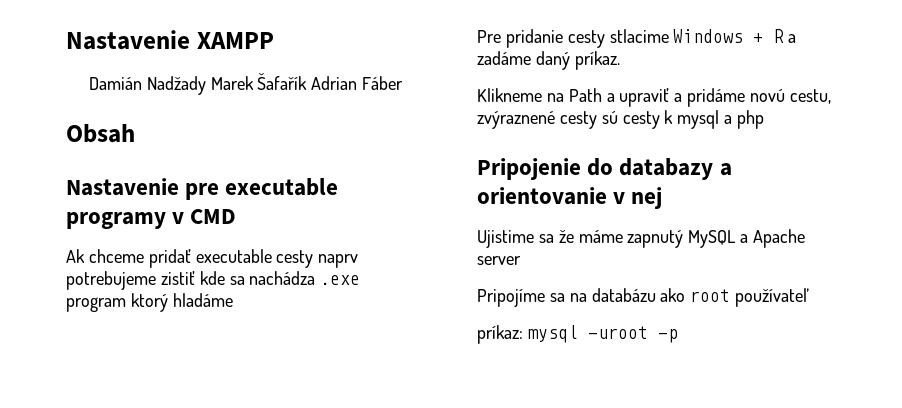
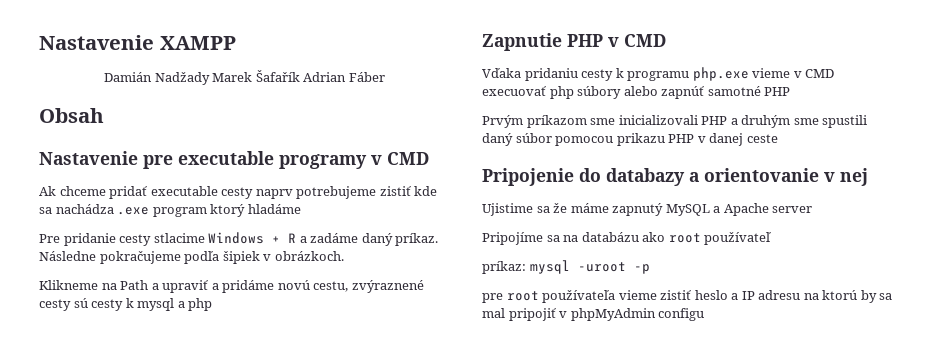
(620, 60) none -> [39,251,344,264] Následne pokračujeme podľa šipiek v obrázkoch.
(765, 119) none -> [482,33,666,51] [482,67,835,81] [482,86,791,99] [482,115,868,128] [482,133,778,146] // Zapnutie PHP v CMD // Vďaka pridaniu cesty k programu php.exe vieme v CMD execuovať php súbory alebo zapnúť samotné PHP // Prvým príkazom sme inicializovali PHP a druhým sme spustili daný súbor pomocou prikazu PHP v danej ceste
(678, 336) none -> [482,290,893,303] [482,308,705,321] // pre root používateľa vieme zistiť heslo a IP adresu na ktorú by sa mal pripojiť v phpMyAdmin configu

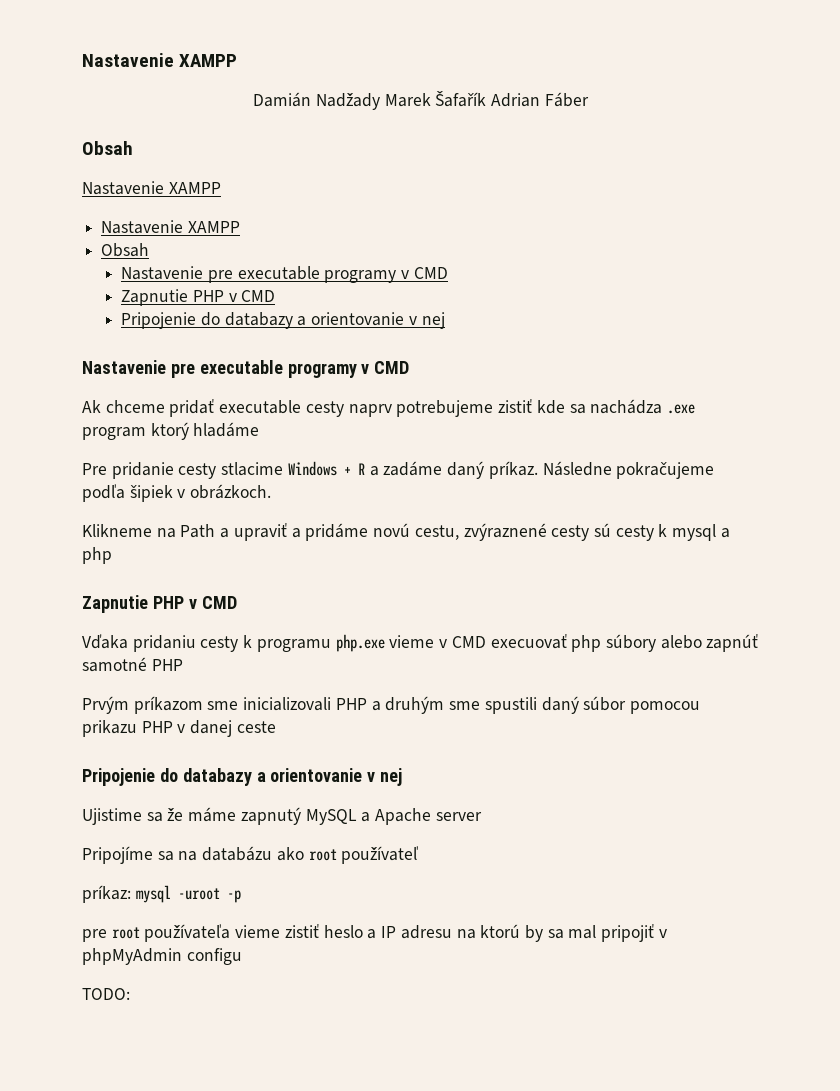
(104, 115) none -> [82,181,221,195] [101,220,240,234] [101,243,150,257] [121,266,448,283] [121,289,276,306] [121,312,445,329] // Nastavenie XAMPP // Nastavenie XAMPP // Obsah // Nastavenie pre executable programy v CMD // Zapnutie PHP v CMD // Pripojenie do databazy a orientovanie v nej
(705, 314) none -> [82,988,130,1000] // TODO:

